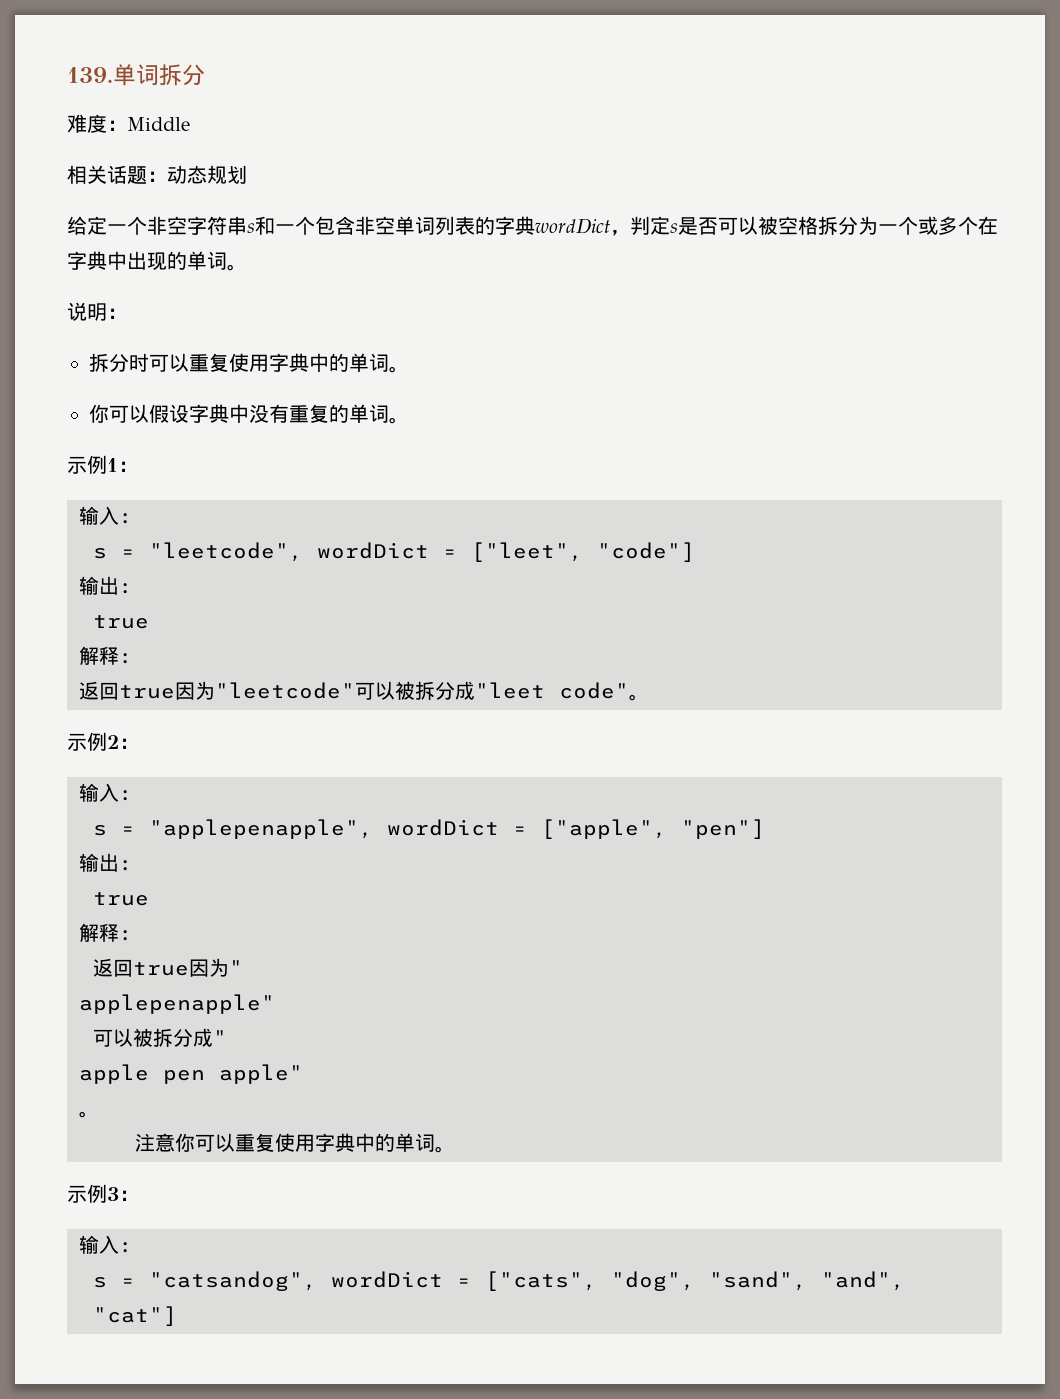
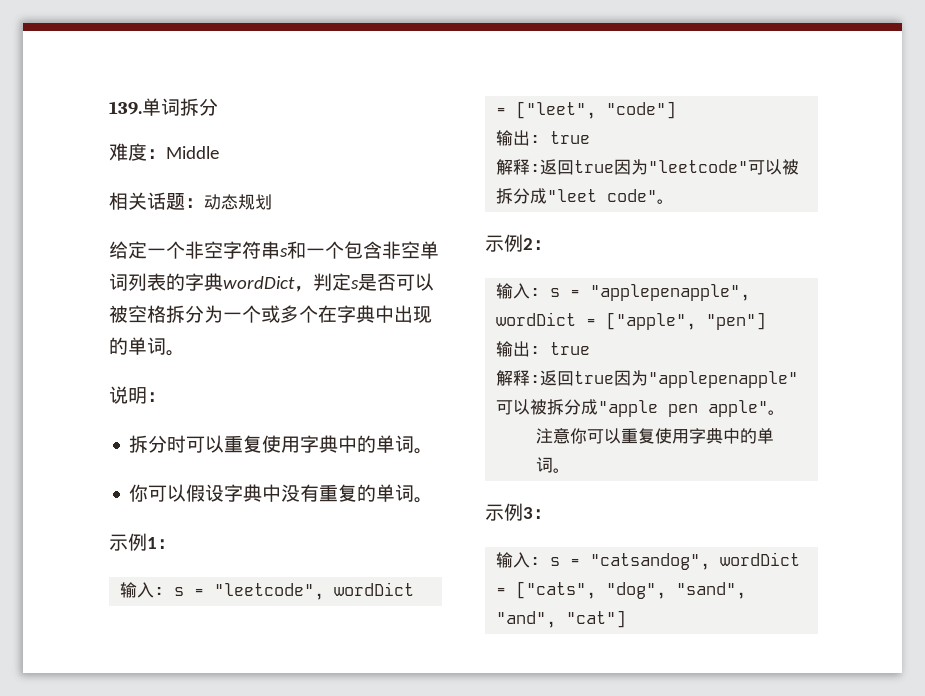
(133, 518) // -> (165, 591) none
[93,615,149,629] [79,646,133,665] // true // 解释: // -> [550,131,591,144] [496,159,541,175] true // 解释:
(133, 795) // -> (541, 292) none
[93,892,149,906] [79,923,133,942] [93,958,243,977] [79,994,275,1014] [93,1028,227,1047] [79,1064,149,1084] // true // 解释: // 返回true因为" // applepenapple" // 可以被拆分成" // apple -> [550,342,591,355] [496,370,799,388] [496,399,659,417] true // 解释:返回true因为"applepenapple"可以被拆分成"apple
(303, 1074) // -> (769, 408) none
(133, 1247) // -> (541, 561) none

